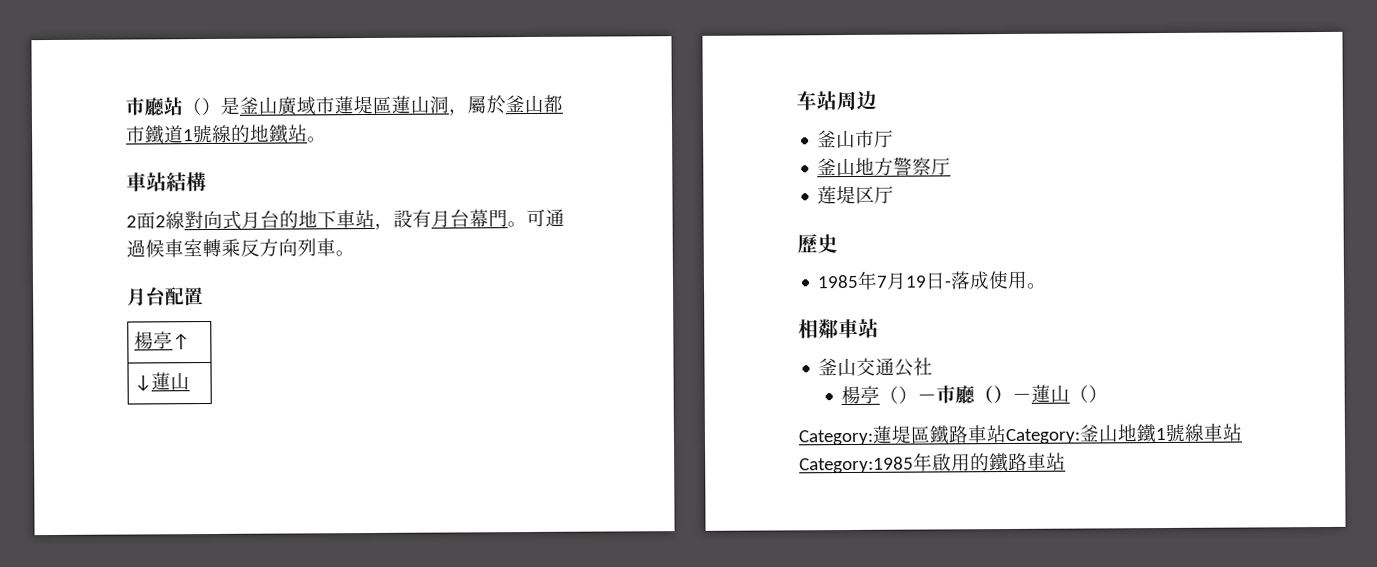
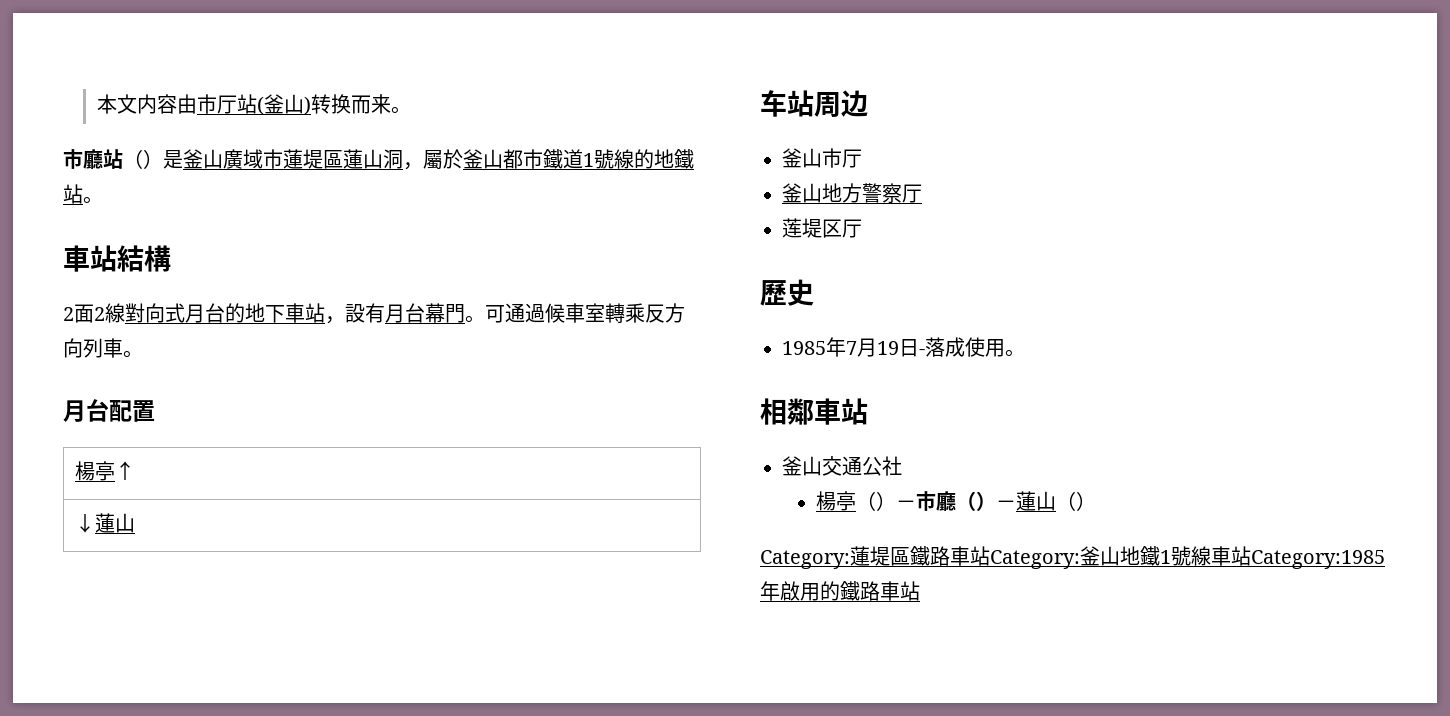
(125, 106) none -> [97,94,412,115] 本文内容由市厅站(釜山)转换而来。 //

